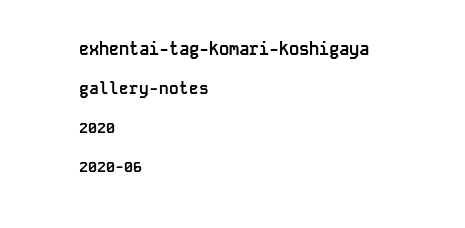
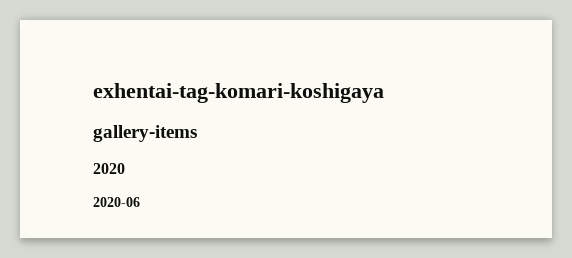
[79,81,209,98] gallery-notes -> [93,125,197,142] gallery-items

